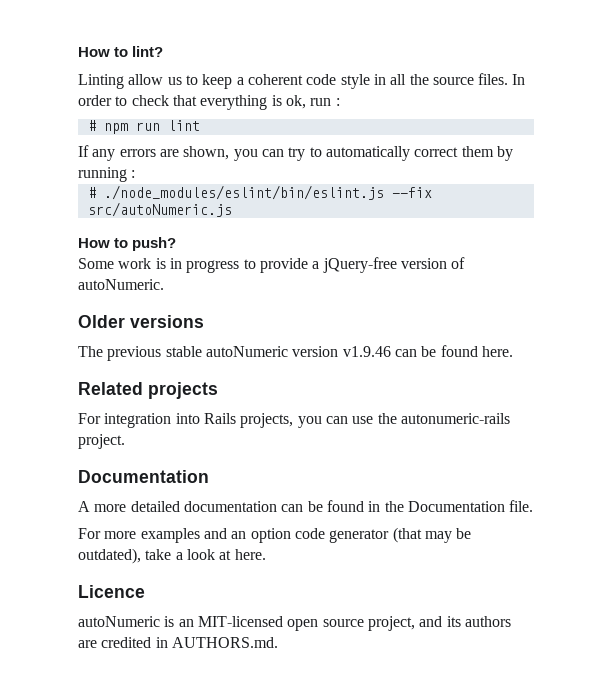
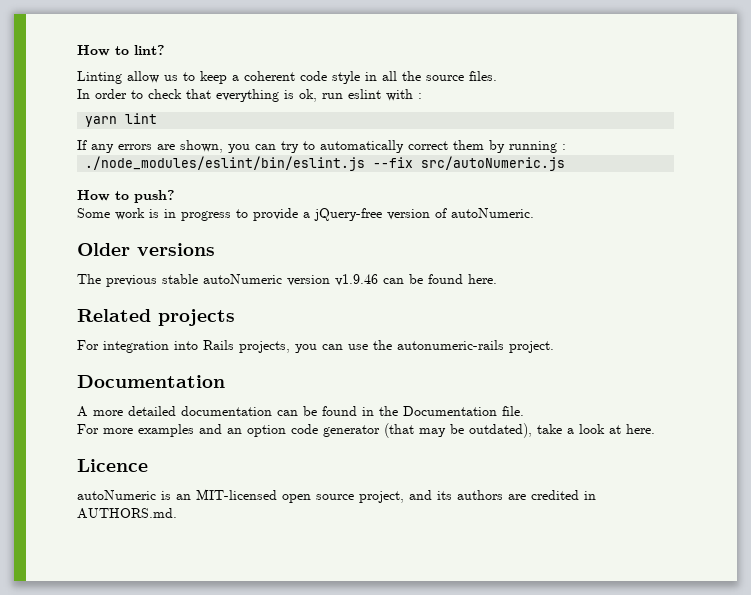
(509, 79) none -> (497, 76) //
[335,98,340,106] [87,120,160,134] : // # npm run -> [348,89,422,101] [85,116,118,127] eslint with : // yarn
[87,187,96,198] # -> (566, 147) none

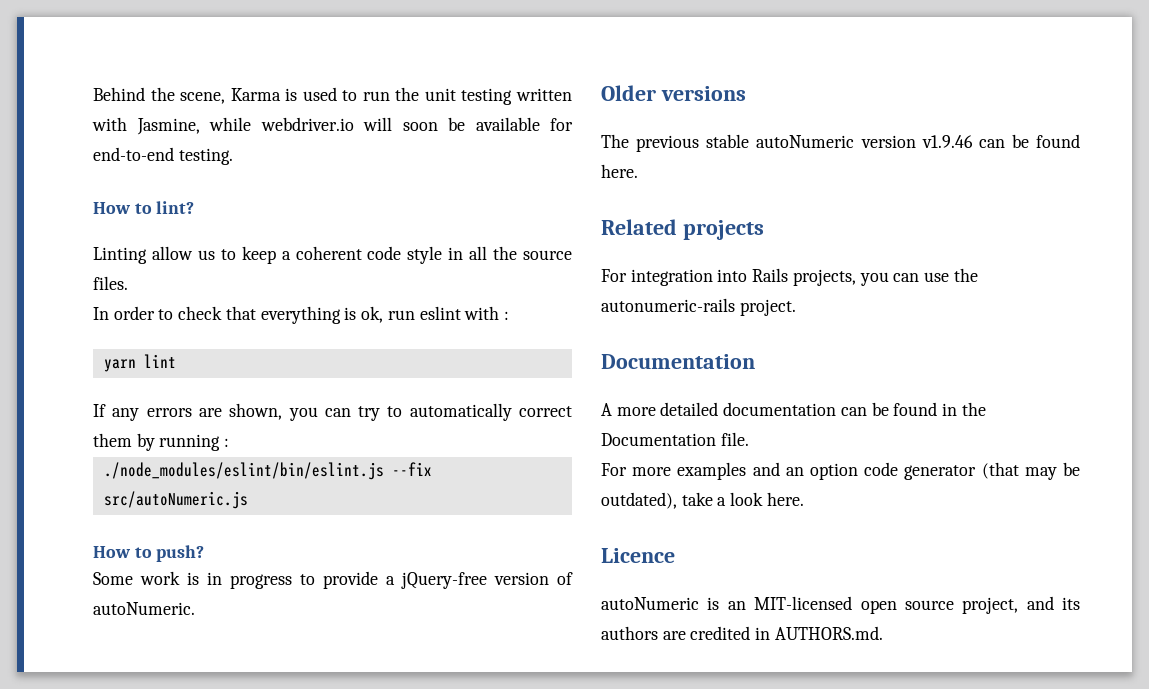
(77, 50) none -> [93,87,572,105] [92,117,573,135] [93,147,233,165] Behind the scene, Karma is used to run the unit testing written with Jasmine, while webdriver.io will soon be available for end-to-end testing. //
[609,425,621,434] at -> (764, 499) none

